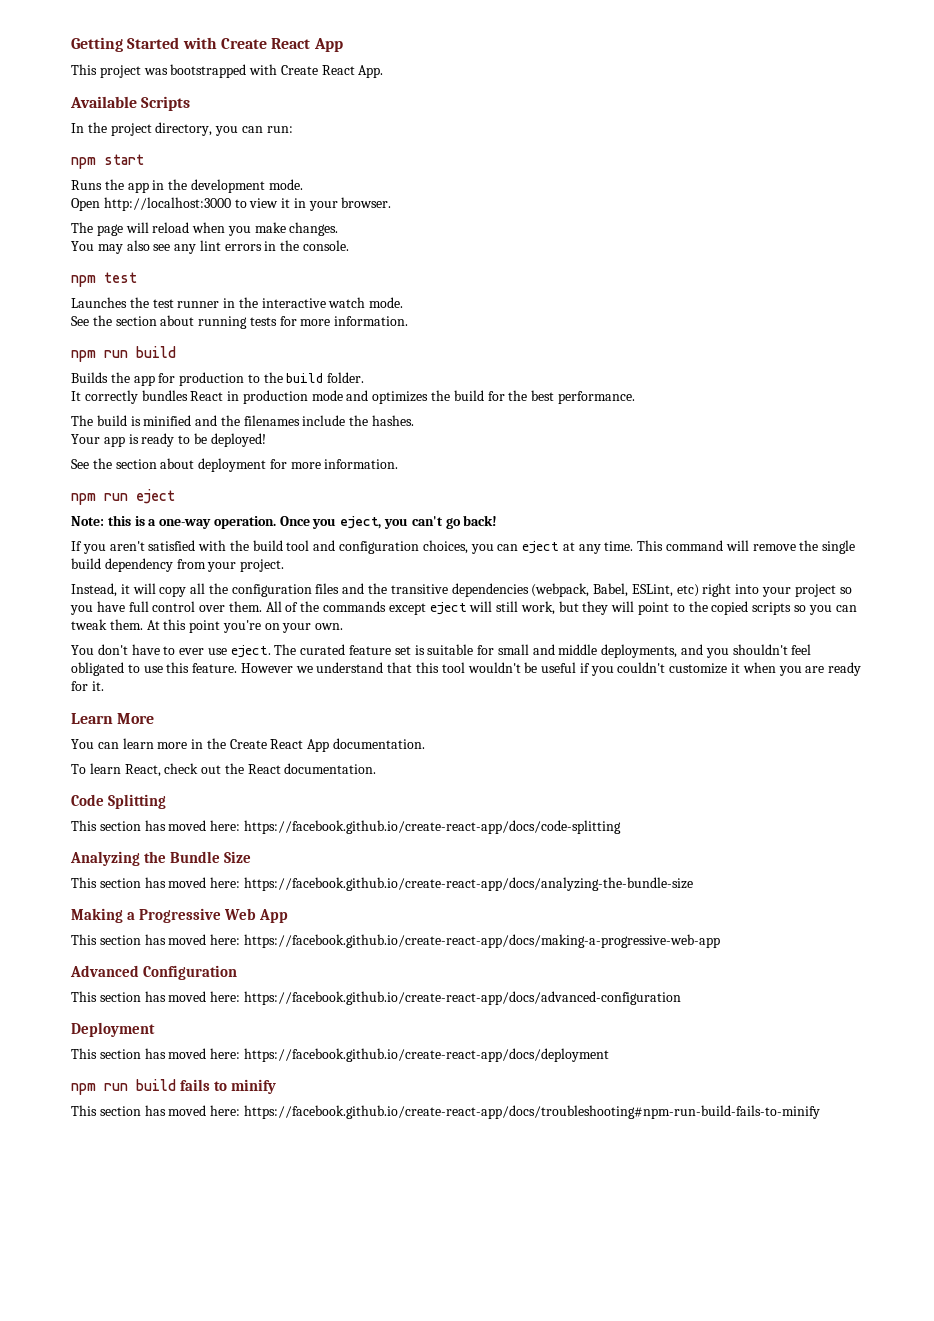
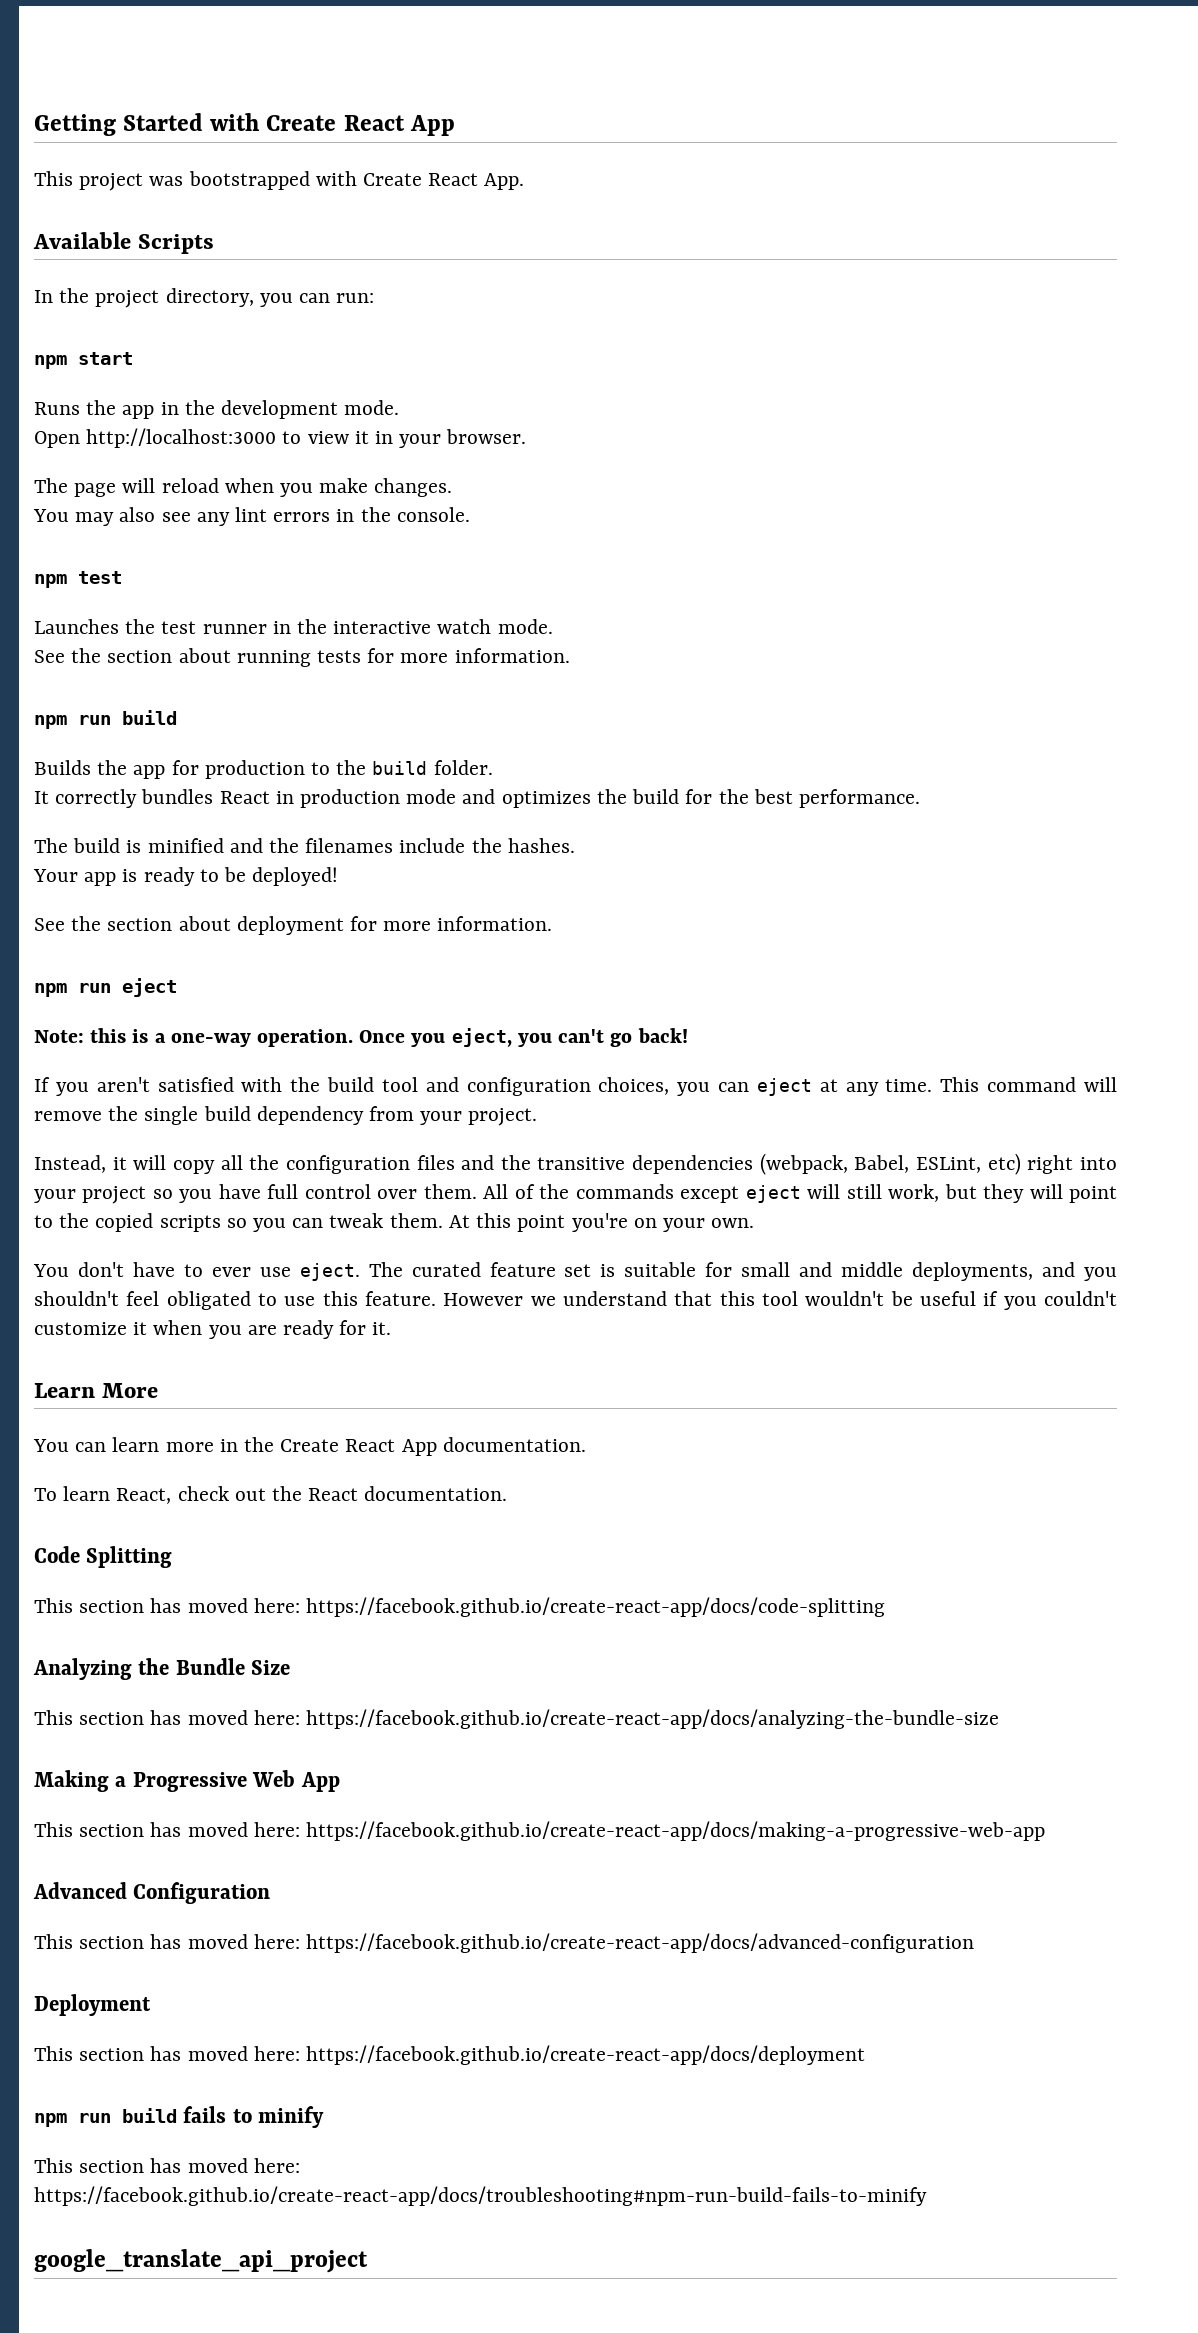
(820, 1112) none -> [34,2249,368,2273] // google_translate_api_project

